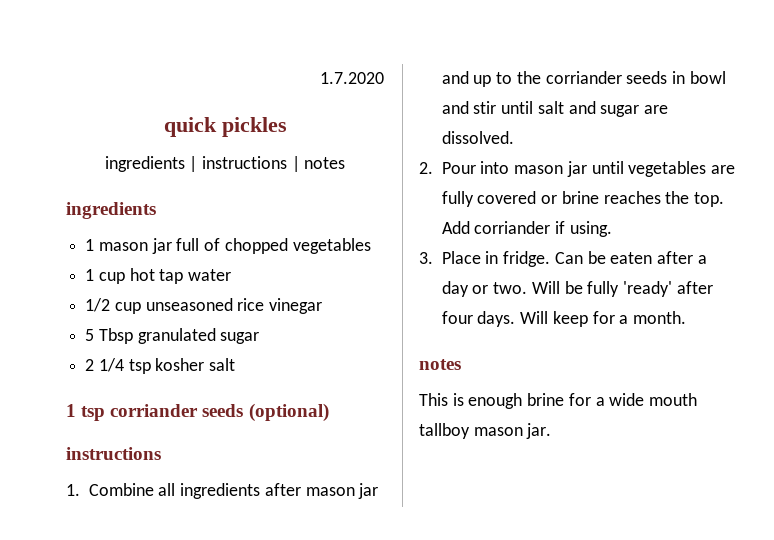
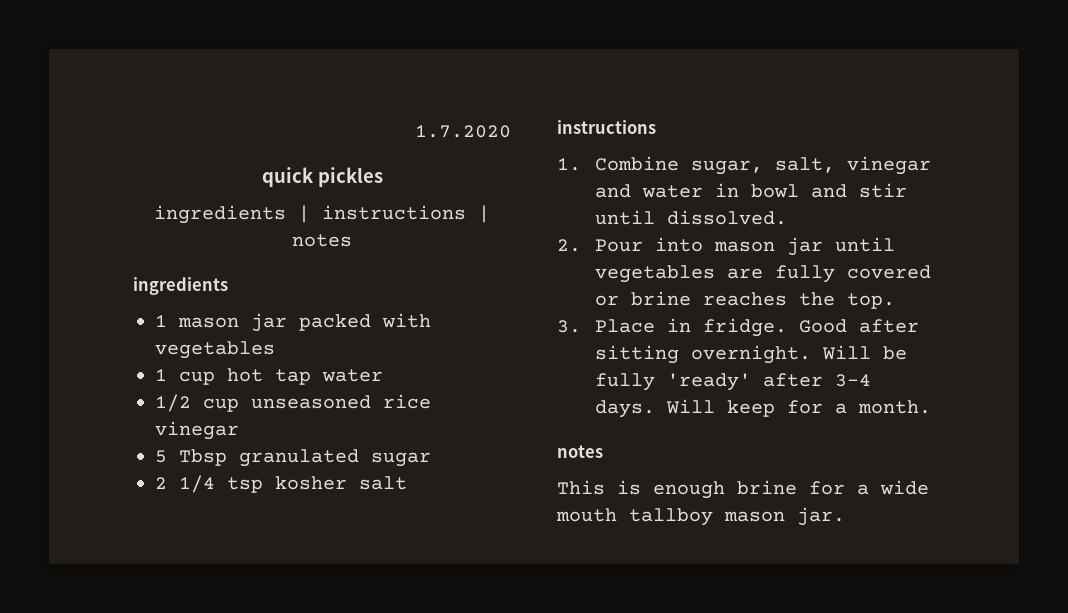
[176,238,288,254] full of chopped -> [299,313,431,331] packed with
[66,403,329,422] [66,447,161,460] [66,483,379,499] [441,71,668,87] 1 tsp corriander seeds (optional) // instructions // 1. Combine all ingredients after mason jar and up to the corriander seeds -> [557,120,656,134] [557,156,931,175] [594,184,703,198] instructions // 1. Combine sugar, salt, vinegar and water
[537,101,669,117] salt and sugar are -> (655, 217) none
[441,221,612,237] Add corriander if using. -> (895, 301) none
[554,251,707,264] [441,281,528,297] Can be eaten after a day or two. -> [798,319,919,333] [594,345,811,364] Good after sitting overnight.
[441,311,473,324] four -> [834,374,871,387] 3-4

